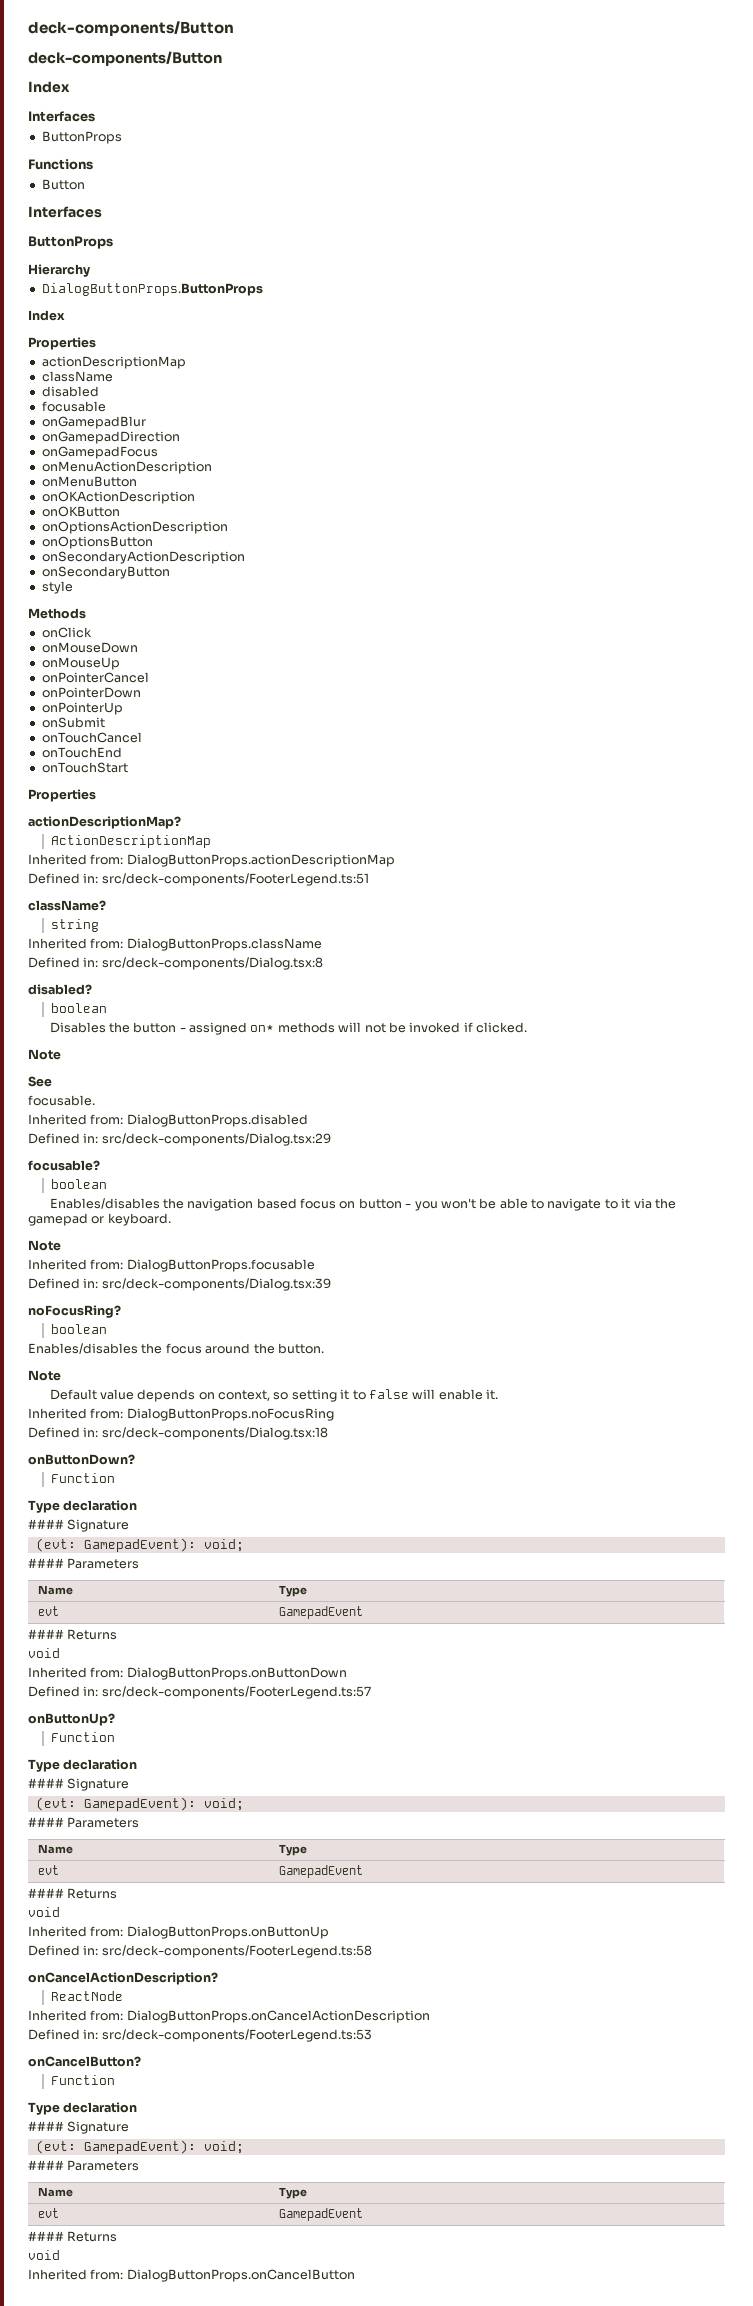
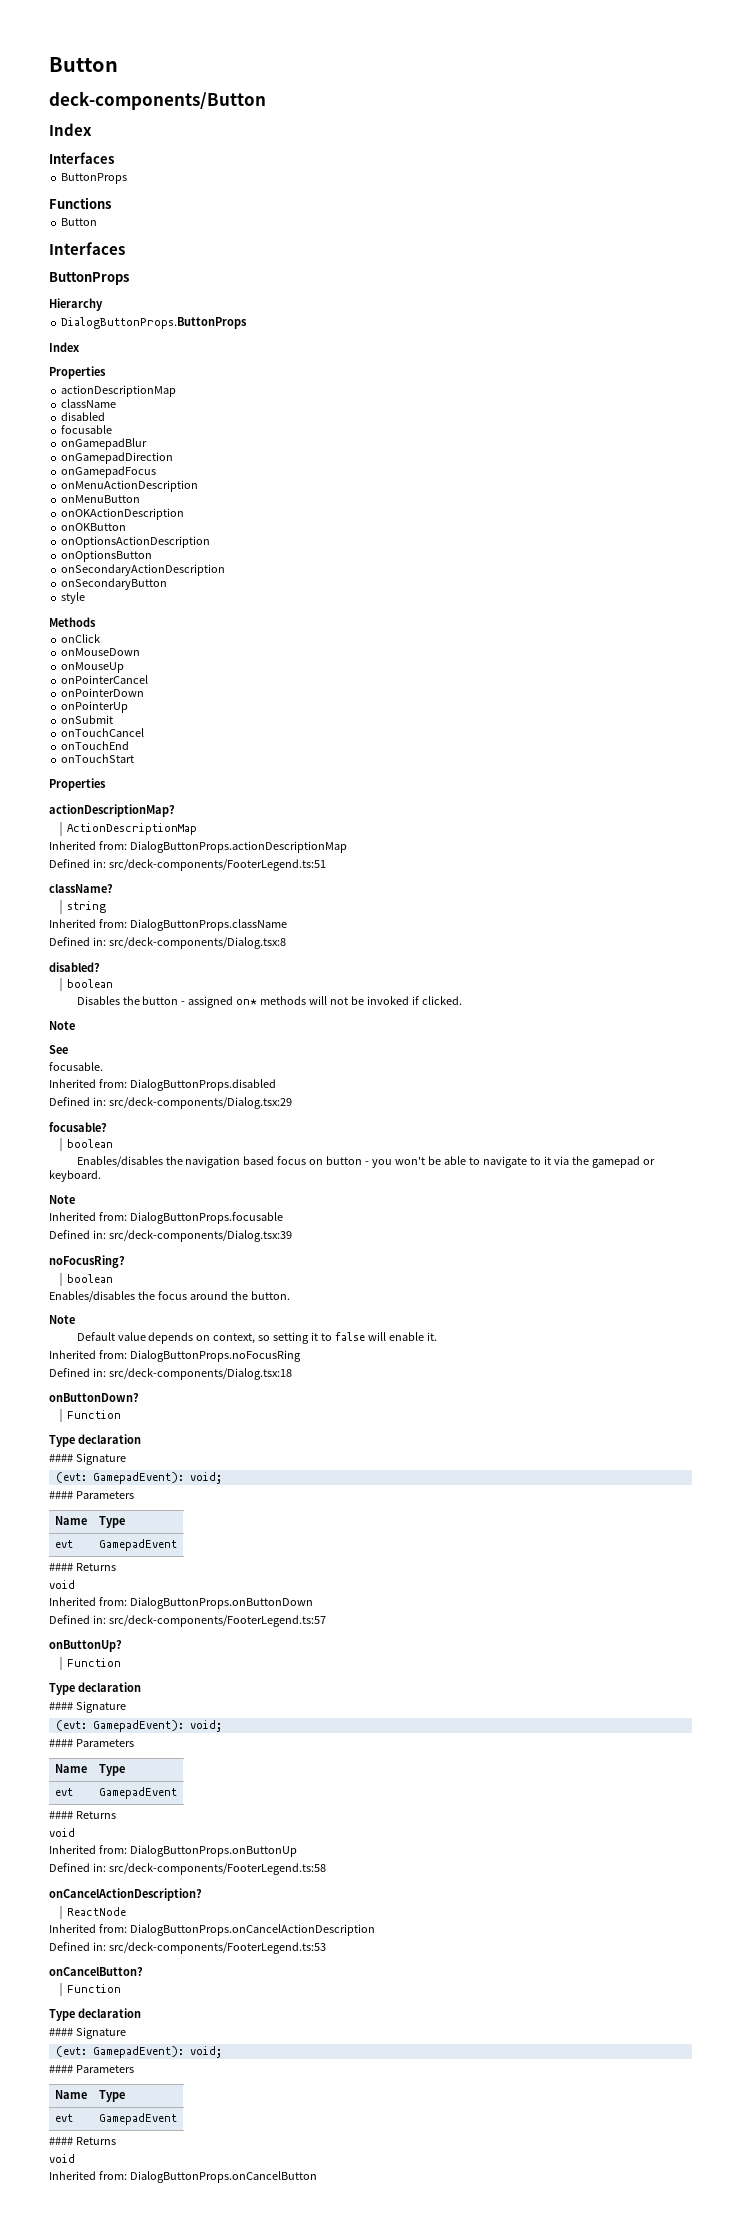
[28,21,234,36] deck-components/Button -> [49,57,118,72] Button

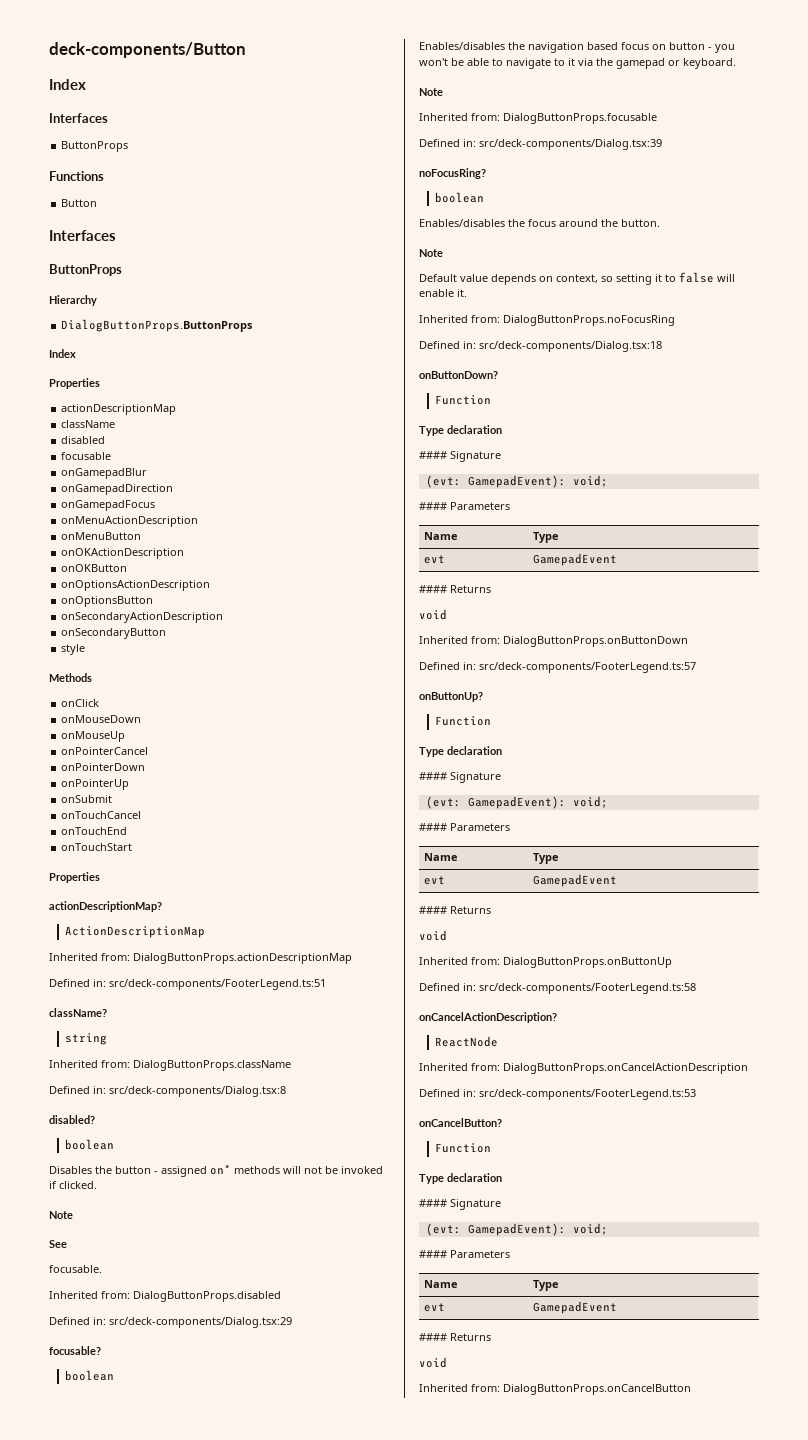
[49,57,118,72] Button // -> (49, 50) none

